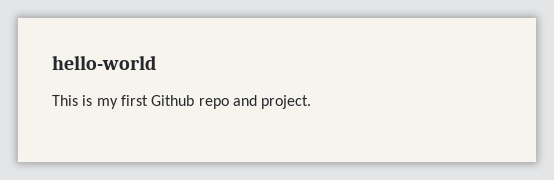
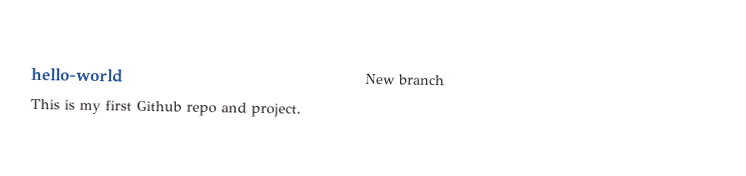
(312, 102) none -> [365,73,445,86] New branch

